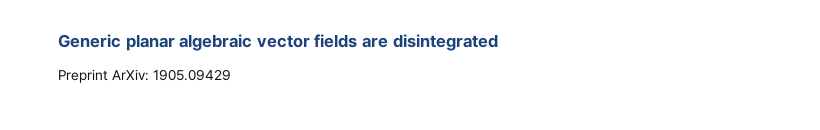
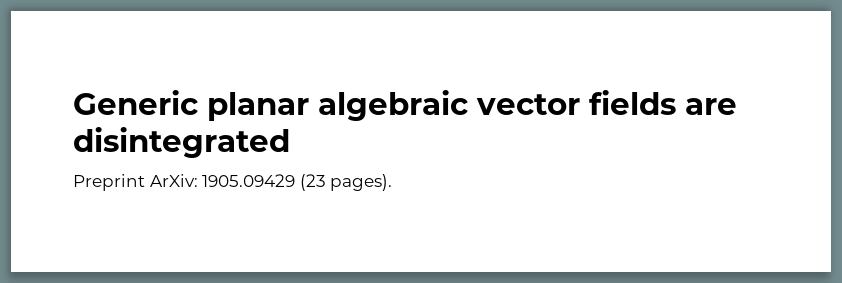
(231, 75) none -> [299,174,393,191] (23 pages).

